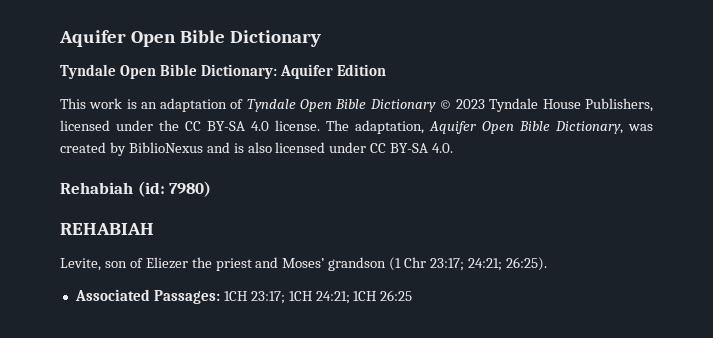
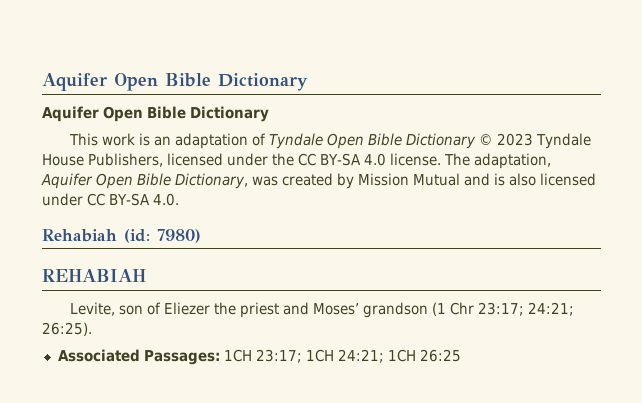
[59,30,321,47] [60,64,386,79] Aquifer Open Bible Dictionary // Tyndale Open Bible Dictionary: Aquifer Edition -> [42,73,308,91] [42,106,269,122] Aquifer Open Bible Dictionary // Aquifer Open Bible Dictionary
[128,142,203,153] BiblioNexus -> [358,173,460,186] Mission Mutual

